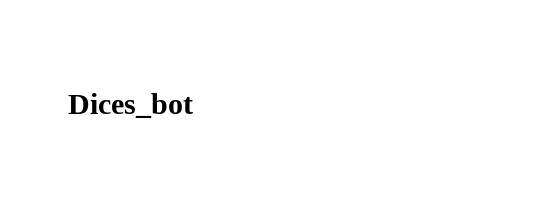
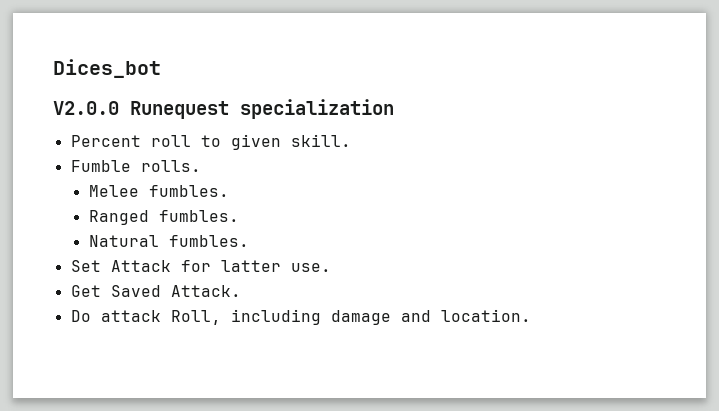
(193, 105) none -> [53,99,394,119] [70,134,351,150] [70,160,201,172] [88,185,229,197] [88,210,239,225] [88,235,249,247] [70,260,331,272] [70,285,241,297] [70,309,531,325] // V2.0.0 Runequest specialization // Percent roll to given skill. // Fumble rolls. // Melee fumbles. // Ranged fumbles. // Natural fumbles. // Set Attack for latter use. // Get Saved Attack. // Do attack Roll, including damage and location.

